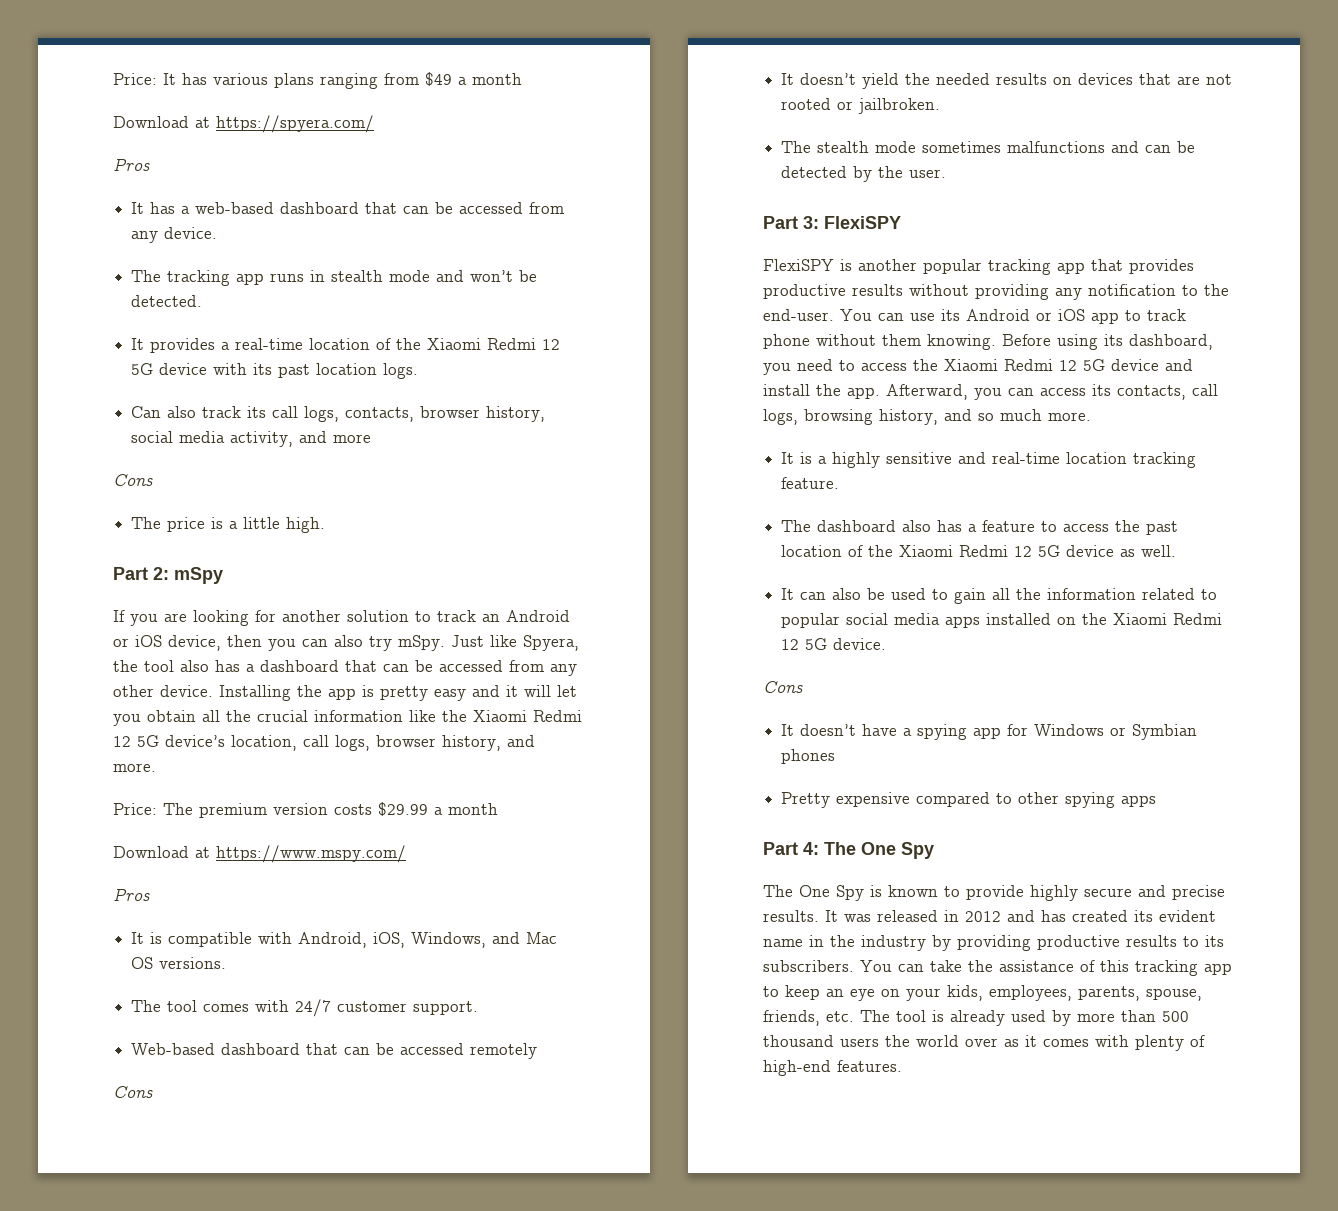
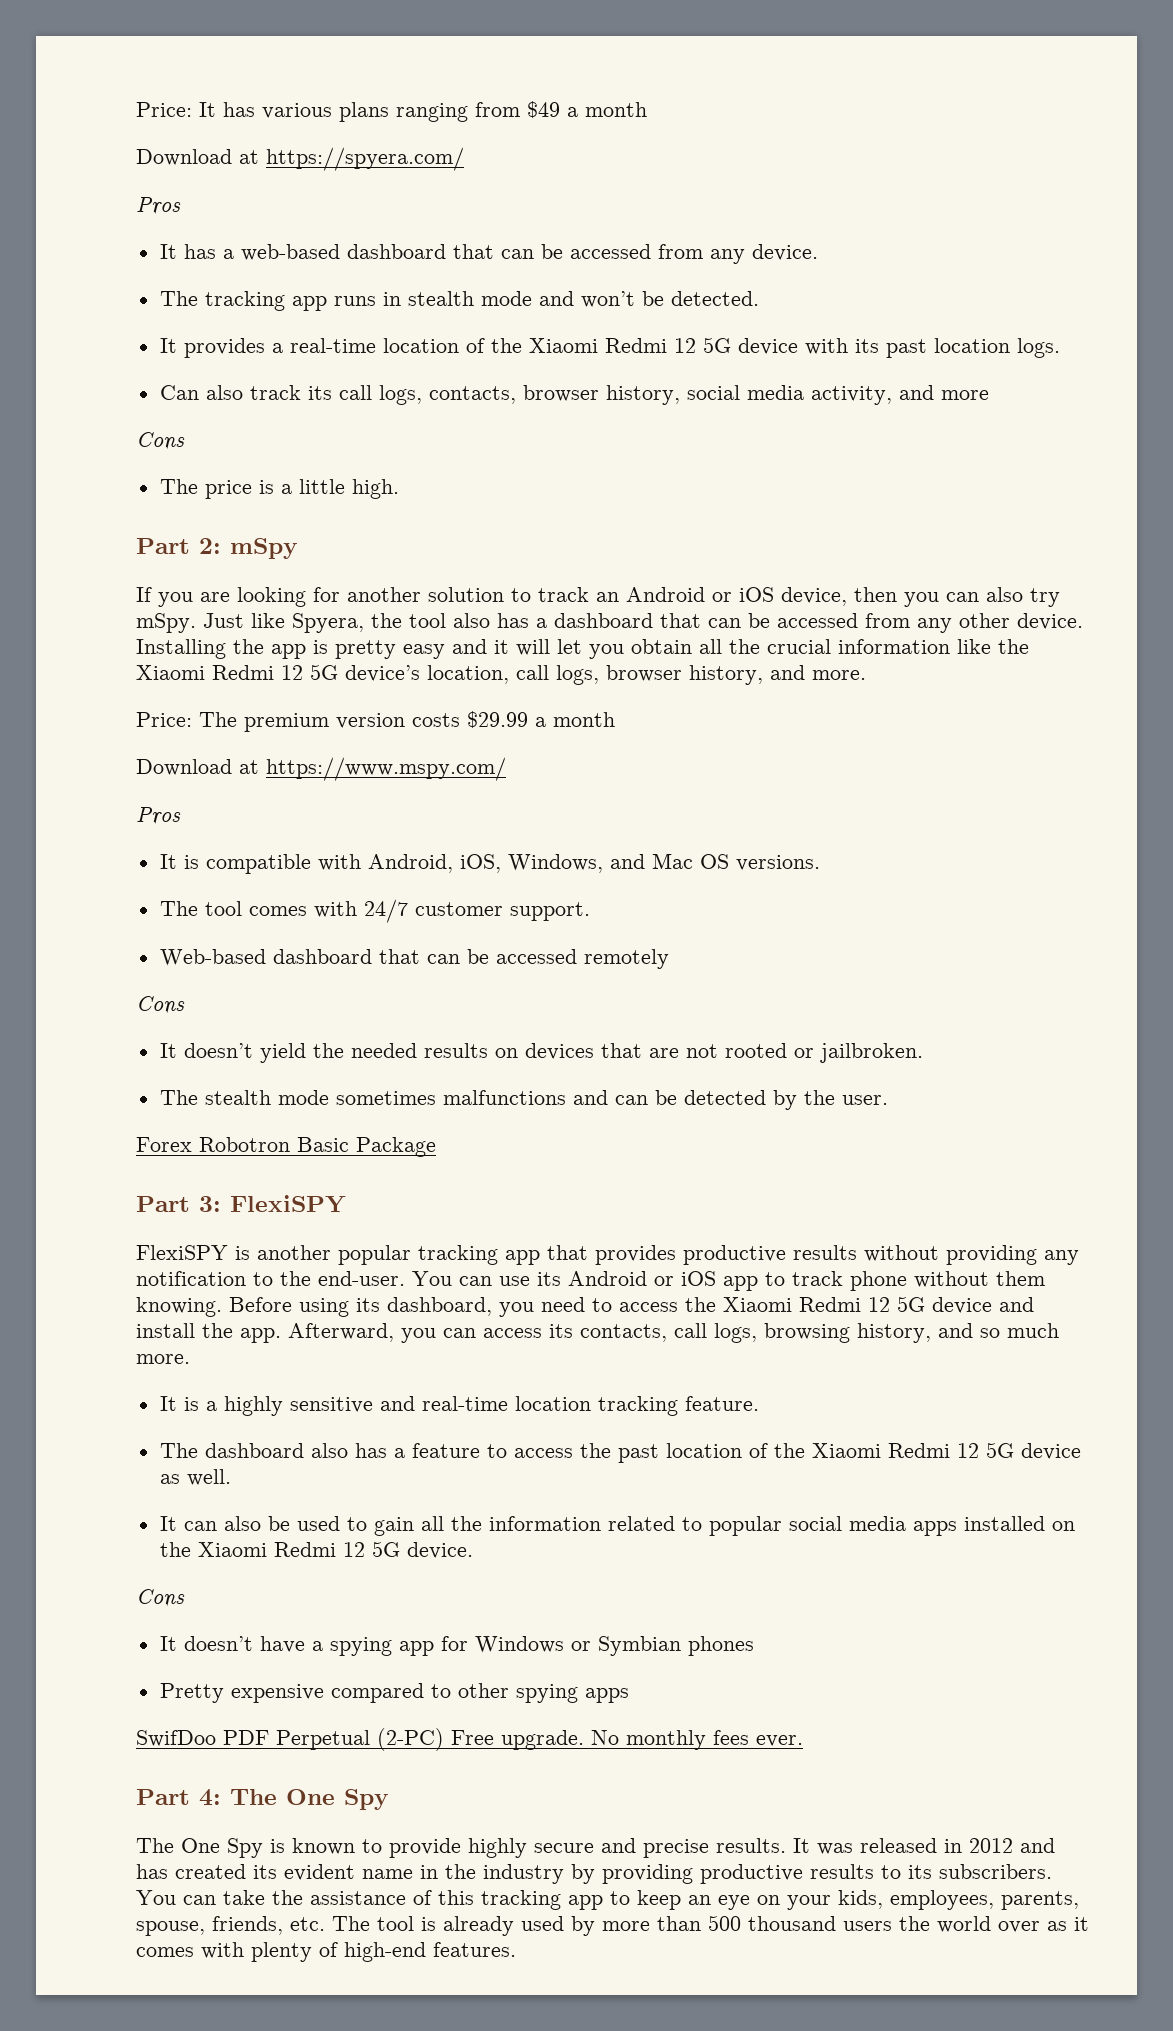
(947, 173) none -> [136,1137,436,1157] // Forex Robotron Basic Package
(1157, 801) none -> [136,1728,803,1751] // SwifDoo PDF Perpetual (2-PC) Free upgrade. No monthly fees ever.

